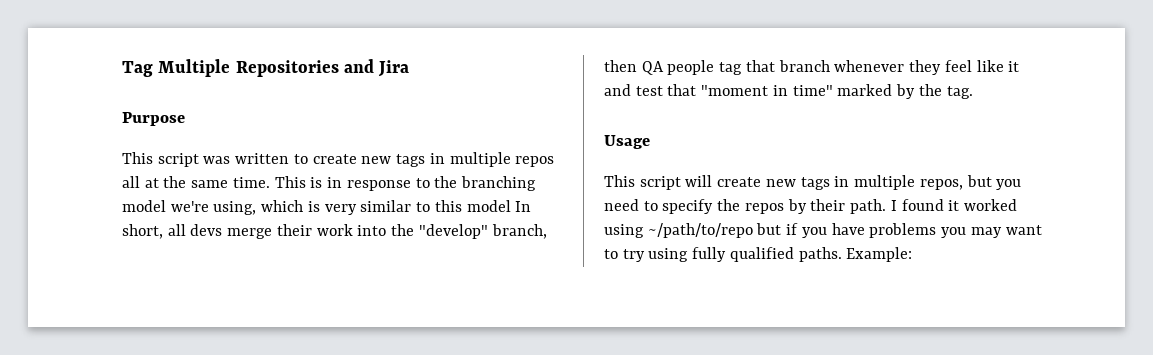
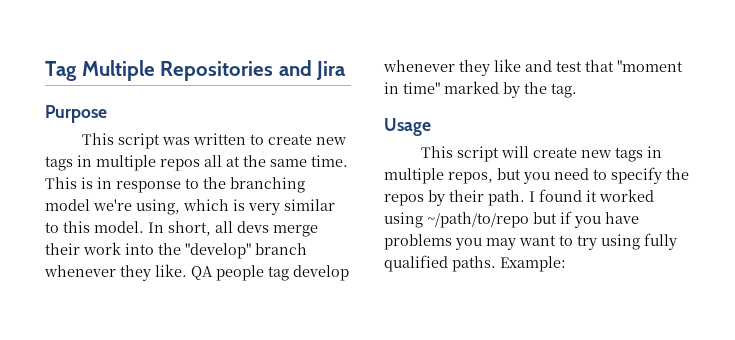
[466,200,511,212] model -> [94,221,144,233] model.
[491,224,547,239] [604,60,1020,75] branch, then QA people tag that branch whenever they feel like it -> [255,243,307,255] [44,264,349,281] [383,59,521,76] branch whenever they like. QA people tag develop whenever they like

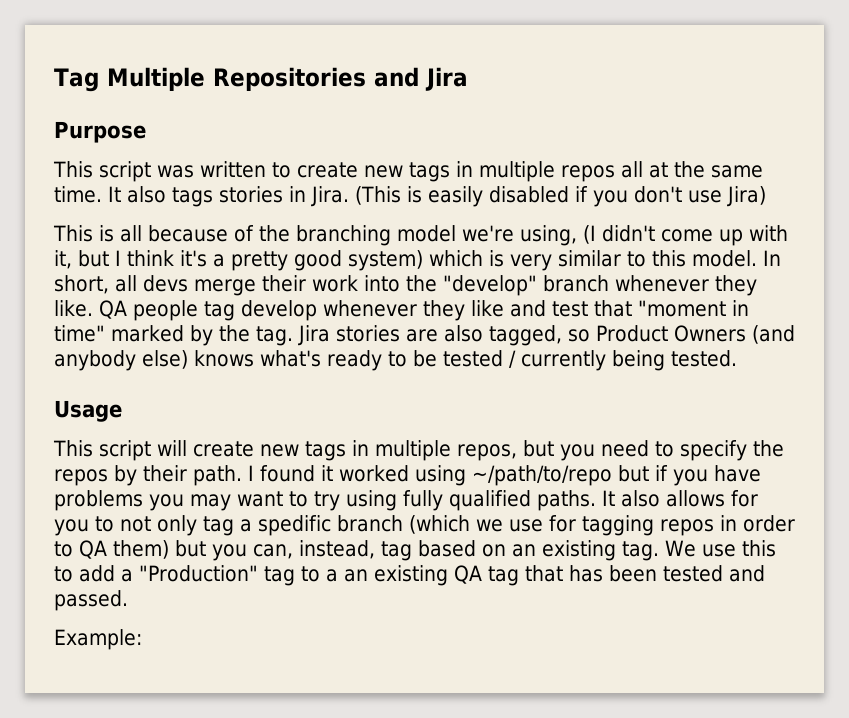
[45,177,199,193] This is in response to -> [108,186,766,207] [53,225,254,242] It also tags stories in Jira. (This is easily disabled if you don't use Jira) // This is all because of
(180, 207) none -> [583,225,788,246] [54,250,423,271] (I didn't come up with it, but I think it's a pretty good system)
(577, 90) none -> [297,325,795,346] [54,350,737,371] Jira stories are also tagged, so Product Owners (and anybody else) knows what's ready to be tested / currently being tested.
(496, 264) none -> [602,490,758,507] [54,515,795,536] [54,540,776,561] [54,565,765,586] [54,590,128,611] It also allows for you to not only tag a spedific branch (which we use for tagging repos in order to QA them) but you can, instead, tag based on an existing tag. We use this to add a "Production" tag to a an existing QA tag that has been tested and passed. //

